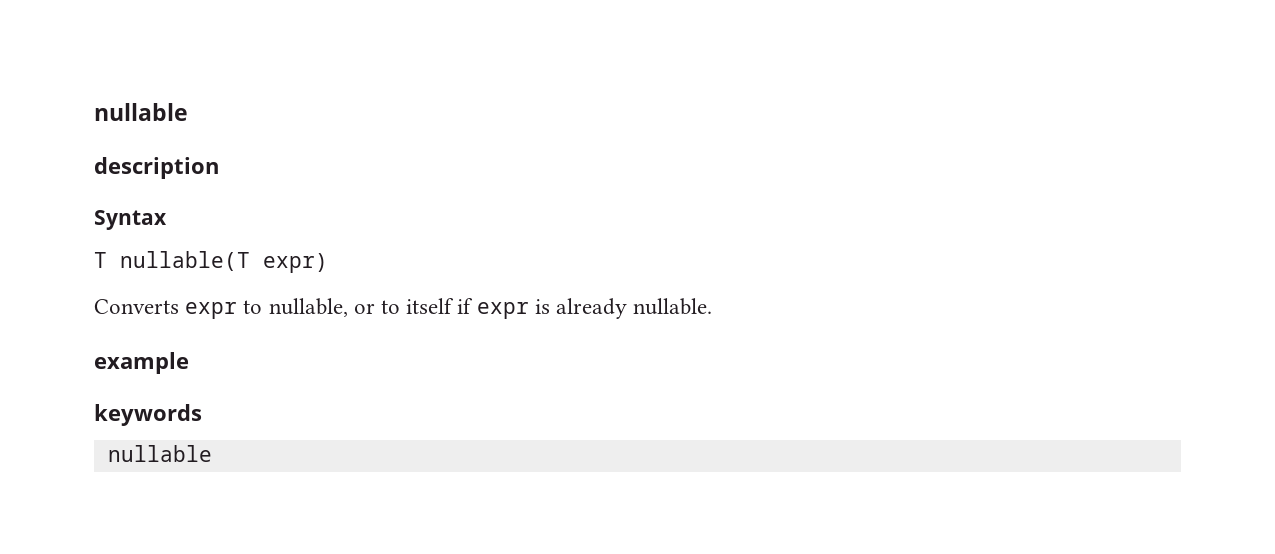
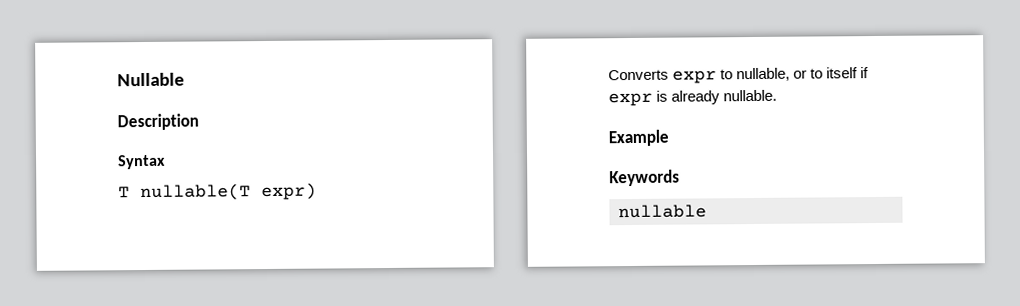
[94,103,188,121] [94,157,219,179] nullable // description -> [117,72,185,87] [117,113,199,131] Nullable // Description
[94,352,189,374] [94,404,202,426] example // keywords -> [608,129,669,147] [609,169,680,187] Example // Keywords

